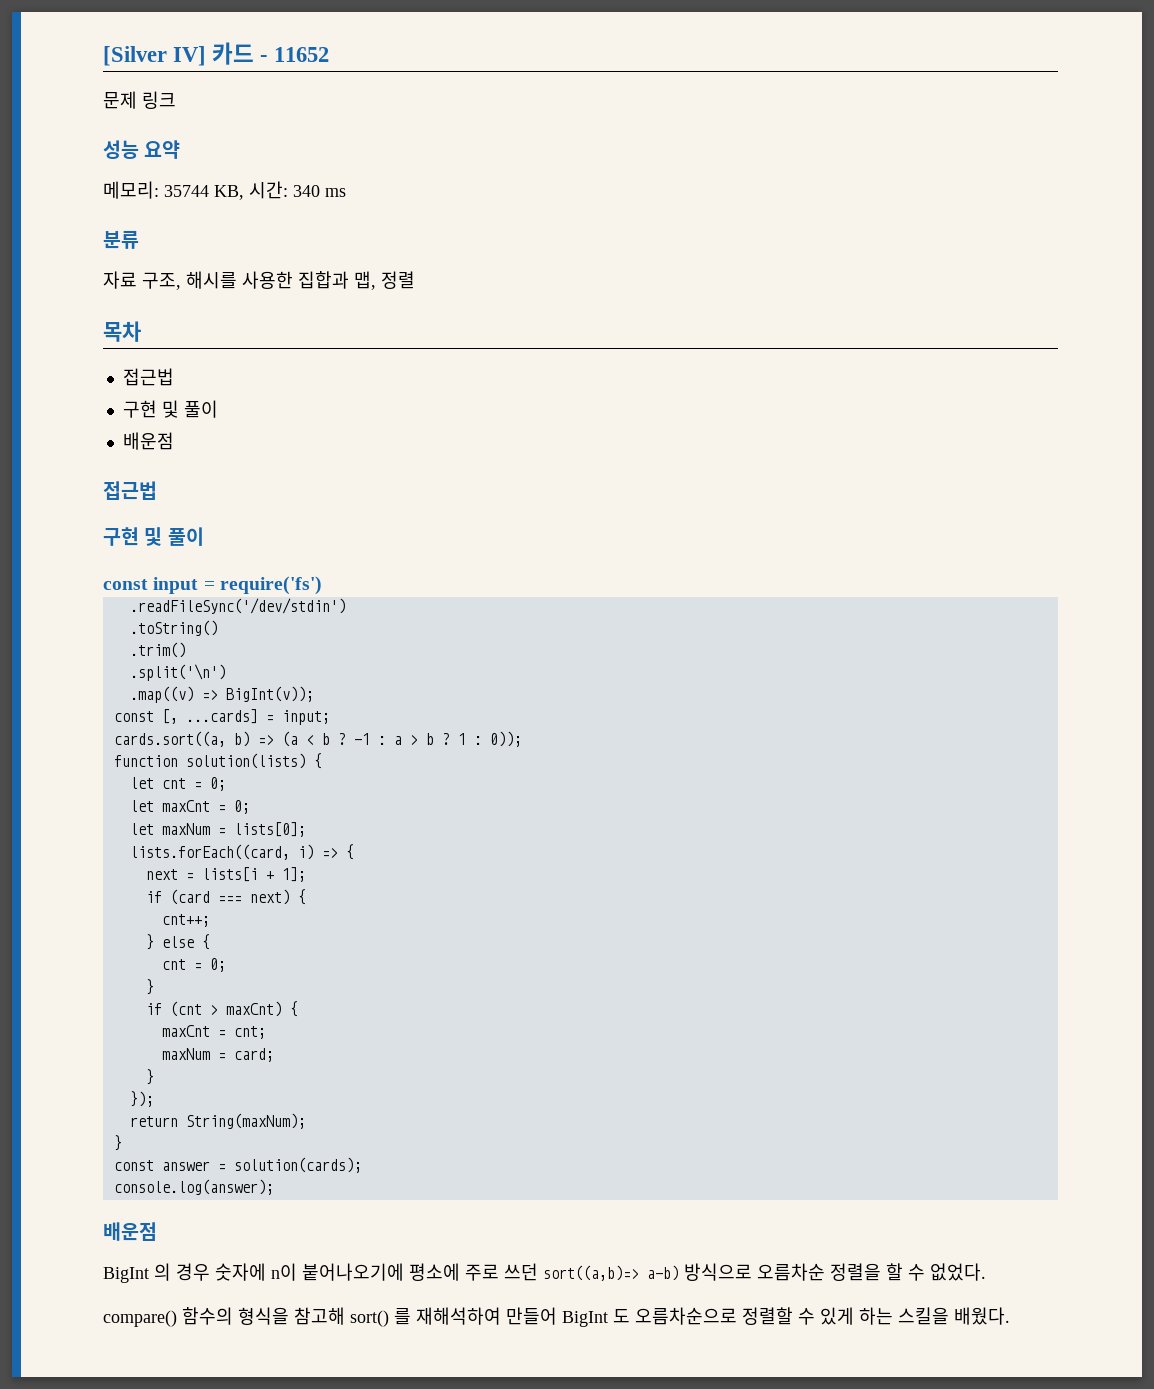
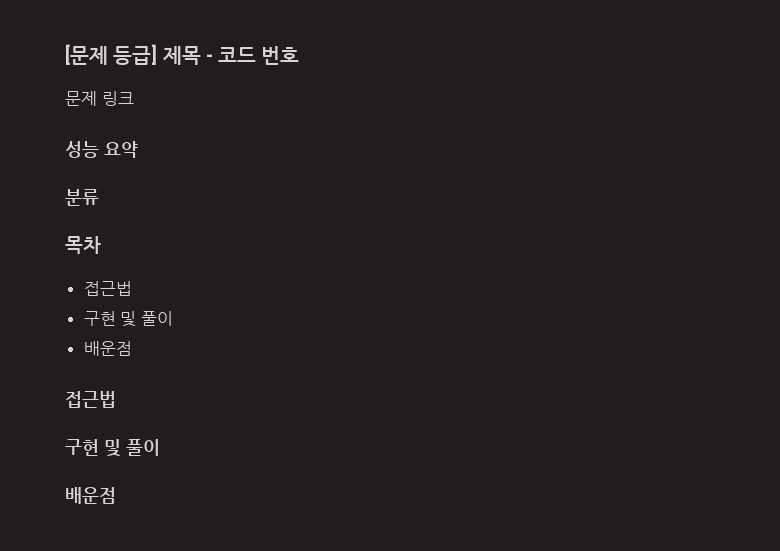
[103,42,330,66] [103,91,176,109] [103,140,181,159] [103,181,346,200] [103,230,139,249] [103,271,415,290] [Silver IV] 카드 - 11652 // 문제 링크 // 성능 요약 // 메모리: 35744 KB, 시간: 340 ms // 분류 // 자료 구조, 해시를 사용한 집합과 맵, 정렬 -> [65,44,300,65] [65,91,134,106] [65,141,138,158] [65,189,99,206] [문제 등급] 제목 - 코드 번호 // 문제 링크 // 성능 요약 // 분류
[103,576,322,595] [129,598,346,614] [129,620,218,636] [129,642,186,658] [129,664,226,681] [129,686,314,703] [113,709,330,725] [113,731,522,747] [113,753,322,769] [129,777,226,791] [129,800,250,814] [129,822,306,837] [129,844,354,860] [145,867,306,882] [145,889,306,905] [161,914,210,927] [145,934,210,950] [161,958,226,972] [145,979,154,995] [145,1001,298,1017] [161,1025,266,1039] [161,1048,274,1062] [145,1069,154,1085] [129,1091,154,1107] [129,1113,306,1129] [113,1135,122,1151] [113,1157,362,1173] [113,1179,274,1195] [103,1222,157,1241] [103,1263,986,1283] [103,1307,1010,1327] const input = require('fs') // .readFileSync('/dev/stdin') // .toString() // .trim() // .split('\n') // .map((v) => BigInt(v)); // const [, ...cards] = input; // cards.sort((a, b) => (a < b ? -1 : a > b ? 1 : 0)); // function solution(lists) { // let cnt = 0; // let maxCnt = 0; // let maxNum = lists[0]; // lists.forEach((card, i) => { // next = lists[i + 1]; // if (card === next) { // cnt++; // } else { // cnt = 0; // } // if (cnt > maxCnt) { // maxCnt = cnt; // maxNum = card; // } // }); // return String(maxNum); // } // const answer = solution(cards); // console.log(answer); // 배운점 // BigInt 의 경우 숫자에 n이 붙어나오기에 평소에 주로 쓰던 sort((a,b)=> a-b) 방식으로 오름차순 정렬을 할 수 없었다. // compare() 함수의 형식을 참고해 sort() 를 재해석하여 만들어 BigInt 도 오름차순으로 정렬할 수 있게 하는 스킬을 배웠다. -> [65,487,116,504] 배운점

